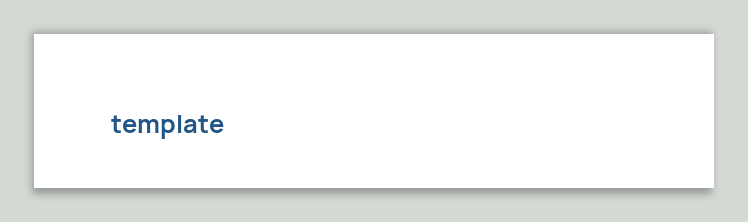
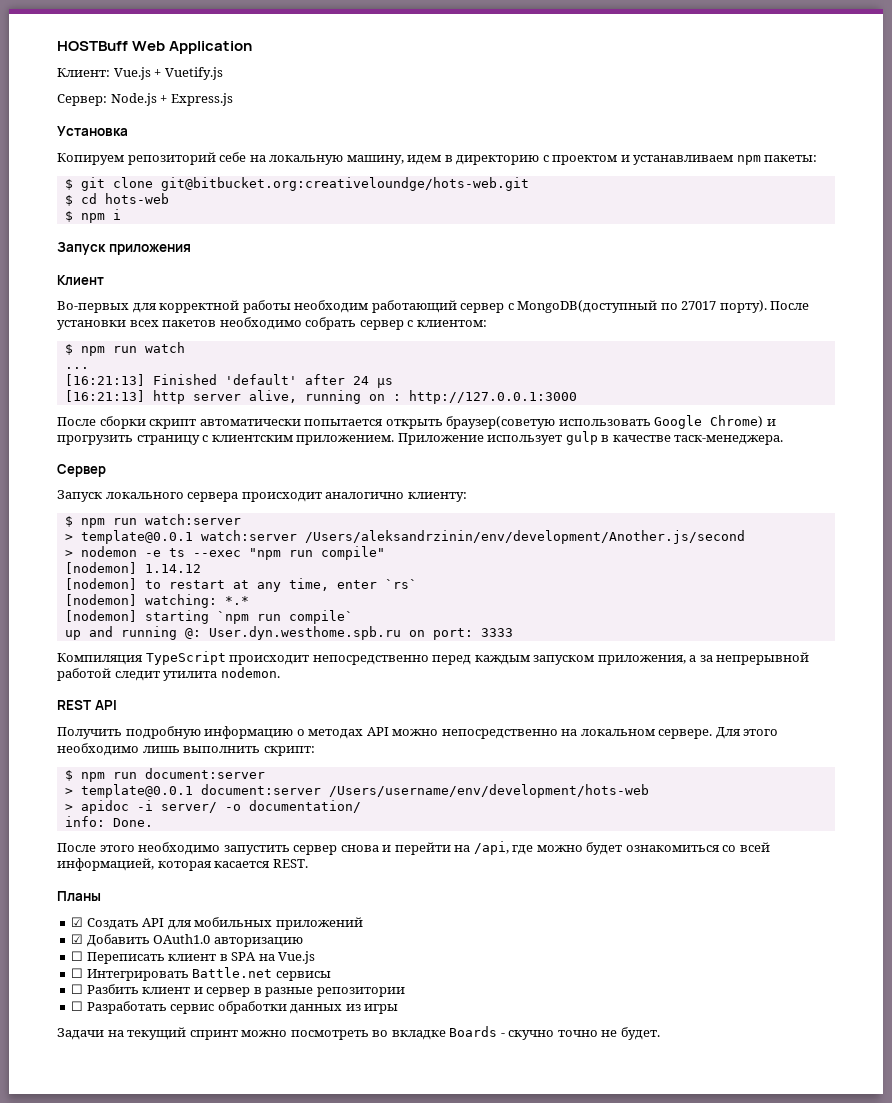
[111,115,224,139] template -> [57,41,253,54] [57,67,223,80] [57,93,233,106] [57,126,128,136] [57,152,818,165] [64,177,529,191] [64,193,169,206] [64,209,121,223] [57,242,191,255] [57,275,104,286] [57,300,810,313] [57,317,487,330] [64,342,185,356] [64,367,89,369] [64,374,393,388] [64,390,577,404] [57,415,776,429] [57,431,784,445] [57,464,106,477] [57,490,467,502] [64,514,241,528] [64,530,745,544] [64,546,385,560] [64,562,201,574] [64,578,417,592] [64,594,249,608] [64,610,353,624] [64,626,513,640] [57,651,810,665] [57,667,280,681] [57,700,117,710] [57,726,779,739] [57,743,315,756] [64,768,265,782] [64,784,649,798] [64,800,361,814] [64,816,153,827] [57,841,770,855] [57,858,308,871] [57,891,101,902] [71,917,363,930] [71,934,303,947] [71,951,316,964] [71,967,331,981] [71,984,405,997] [71,1001,399,1014] [57,1026,660,1040] HOSTBuff Web Application // Клиент: Vue.js + Vuetify.js // Сервер: Node.js + Express.js // Установка // Копируем репозиторий себе на локальную машину, идем в директорию с проектом и устанавливаем npm пакеты: // $ git clone git@bitbucket.org:creativeloundge/hots-web.git // $ cd hots-web // $ npm i // Запуск приложения // Клиент // Во-первых для корректной работы необходим работающий сервер с MongoDB(доступный по 27017 порту). После установки всех пакетов необходимо собрать сервер с клиентом: // $ npm run watch // ... // [16:21:13] Finished 'default' after 24 μs // [16:21:13] http server alive, running on : http://127.0.0.1:3000 // После сборки скрипт автоматически попытается открыть браузер(советую использовать Google Chrome) и прогрузить страницу с клиентским приложением. Приложение использует gulp в качестве таск-менеджера. // Сервер // Запуск локального сервера происходит аналогично клиенту: // $ npm run watch:server // > template@0.0.1 watch:server /Users/aleksandrzinin/env/development/Another.js/second // > nodemon -e ts --exec "npm run compile" // [nodemon] 1.14.12 // [nodemon] to restart at any time, enter `rs` // [nodemon] watching: *.* // [nodemon] starting `npm run compile` // up and running @: User.dyn.westhome.spb.ru on port: 3333 // Компиляция TypeScript происходит непосредственно перед каждым запуском приложения, а за непрерывной работой следит утилита nodemon. // REST API // Получить подробную информацию о методах API можно непосредственно на локальном сервере. Для этого необходимо лишь выполнить скрипт: // $ npm run document:server // > template@0.0.1 document:server /Users/username/env/development/hots-web // > apidoc -i server/ -o documentation/ // info: Done. // После этого необходимо запустить сервер снова и перейти на /api, где можно будет ознакомиться со всей информацией, которая касается REST. // Планы // ☑ Создать API для мобильных приложений // ☑ Добавить OAuth1.0 авторизацию // ☐ Переписать клиент в SPA на Vue.js // ☐ Интегрировать Battle.net сервисы // ☐ Разбить клиент и сервер в разные репозитории // ☐ Разработать сервис обработки данных из игры // Задачи на текущий спринт можно посмотреть во вкладке Boards - скучно точно не будет.

